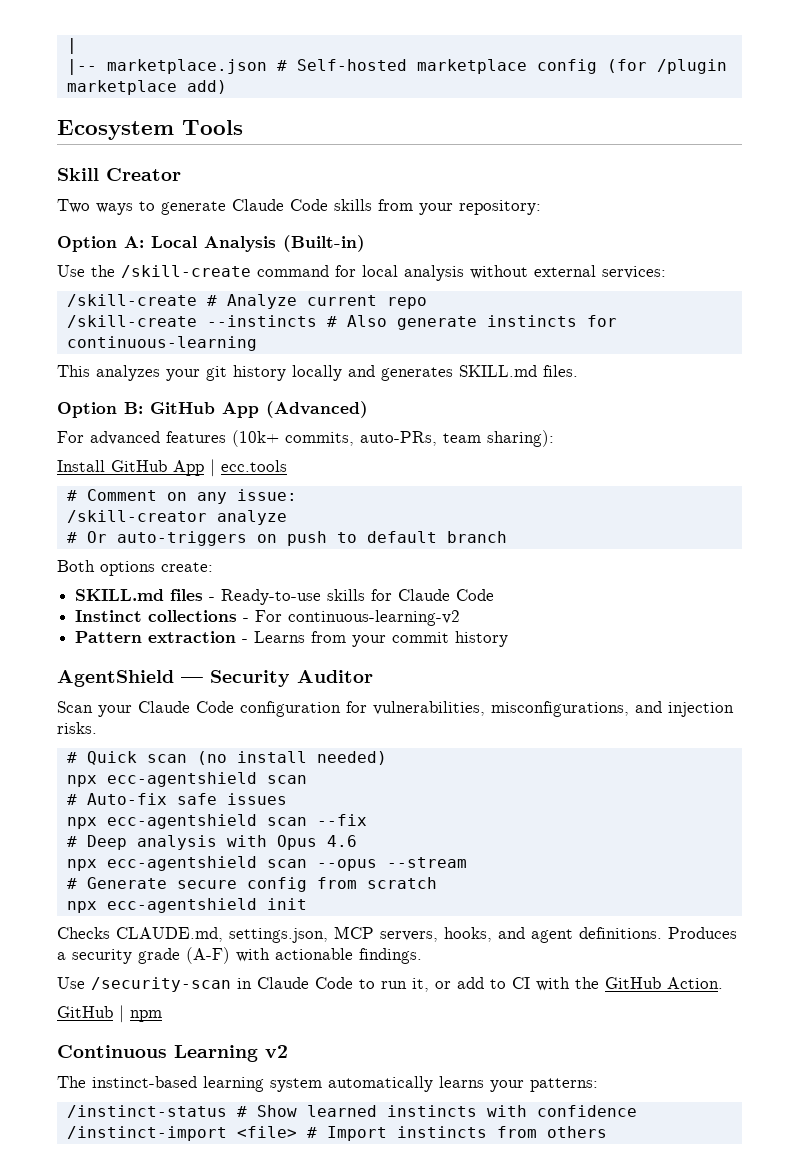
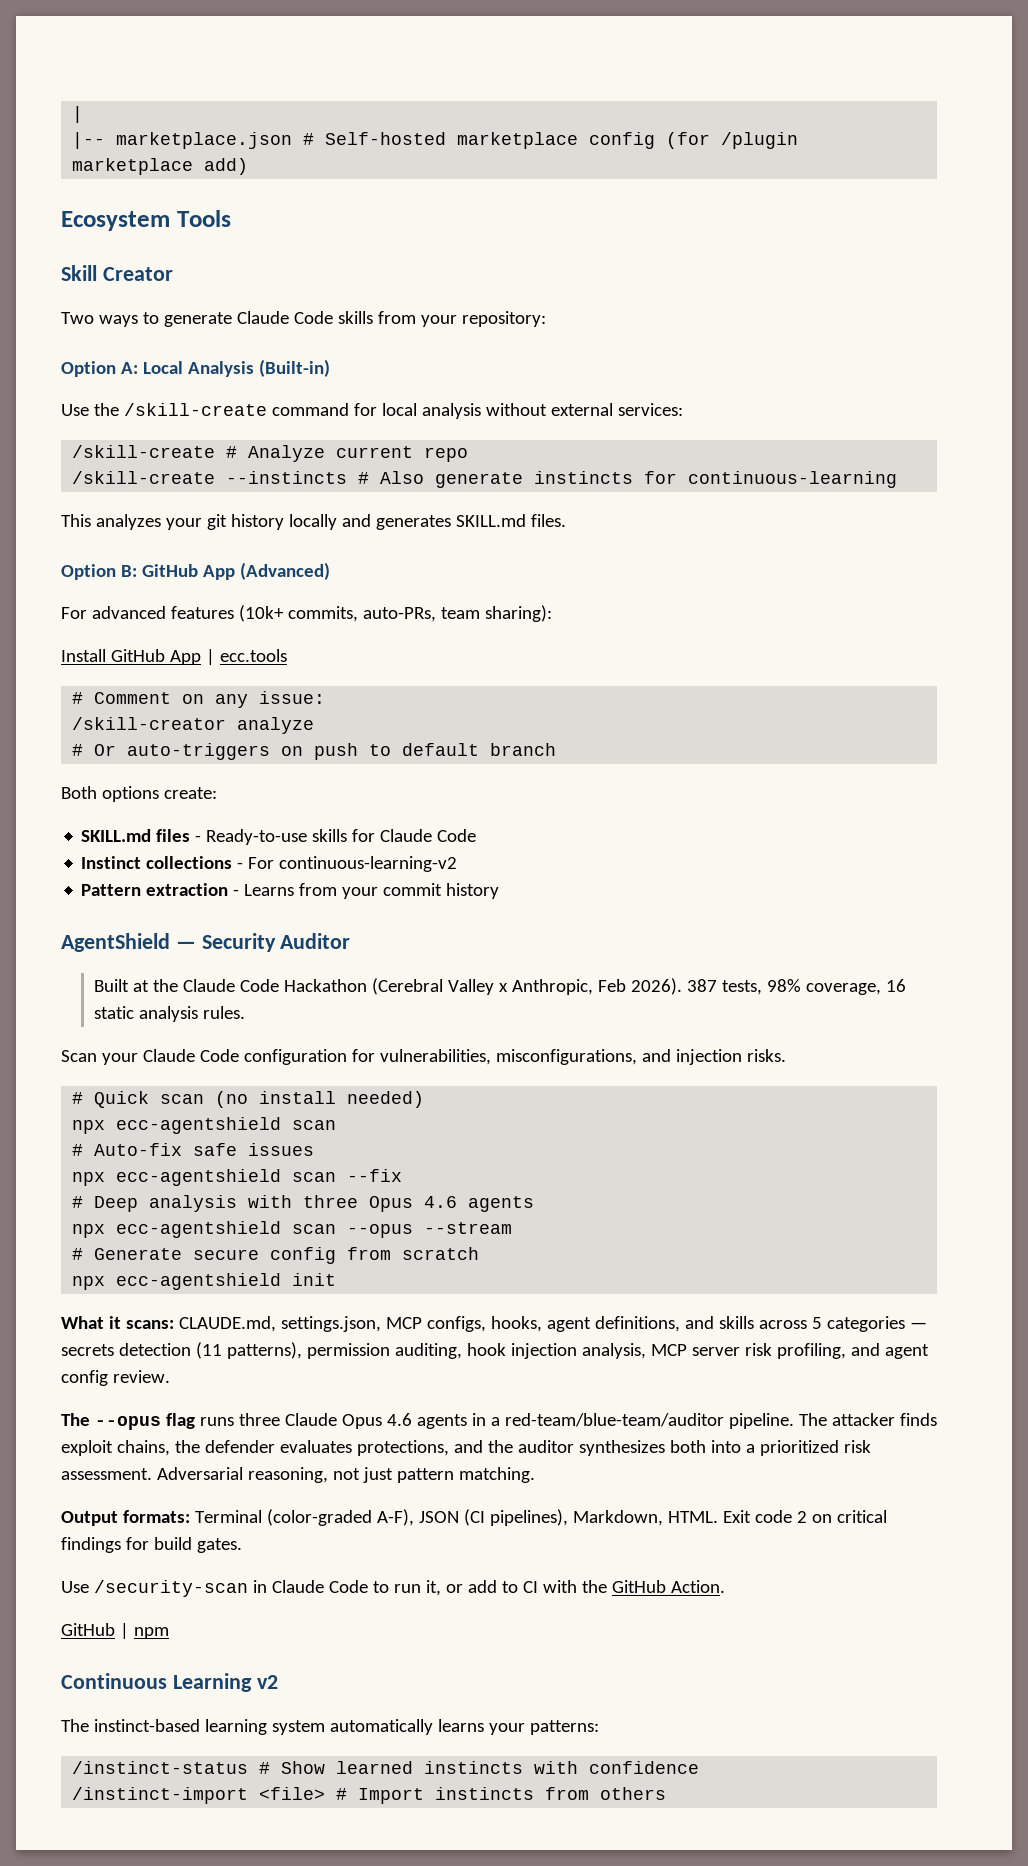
(373, 676) none -> [93,978,906,995] [93,1006,245,1022] // Built at the Claude Code Hackathon (Cerebral Valley x Anthropic, Feb 2026). 387 tests, 98% coverage, 16 static analysis rules.
[276,835,357,850] Opus 4.6 -> [303,1195,535,1212] three Opus 4.6 agents
[57,926,737,943] [57,947,422,964] Checks CLAUDE.md, settings.json, MCP servers, hooks, and agent definitions. Produces a security grade (A-F) with actionable findings. -> [61,1316,927,1332] [61,1342,929,1359] [61,1370,170,1386] [61,1413,937,1430] [61,1440,871,1456] [61,1467,535,1483] [61,1509,887,1526] [61,1537,242,1553] What it scans: CLAUDE.md, settings.json, MCP configs, hooks, agent definitions, and skills across 5 categories — secrets detection (11 patterns), permission auditing, hook injection analysis, MCP server risk profiling, and agent config review. // The --opus flag runs three Claude Opus 4.6 agents in a red-team/blue-team/auditor pipeline. The attacker finds exploit chains, the defender evaluates protections, and the auditor synthesizes both into a prioritized risk assessment. Adversarial reasoning, not just pattern matching. // Output formats: Terminal (color-graded A-F), JSON (CI pipelines), Markdown, HTML. Exit code 2 on critical findings for build gates.

